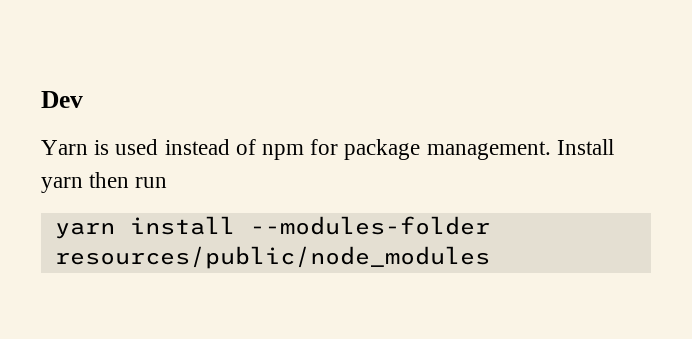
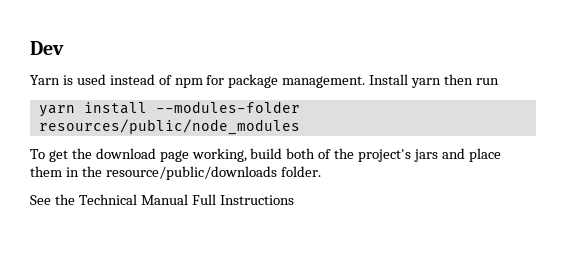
(490, 257) none -> [30,148,501,162] [30,166,321,180] [30,194,294,205] // To get the download page working, build both of the project's jars and place them in the resource/public/downloads folder. // See the Technical Manual Full Instructions

